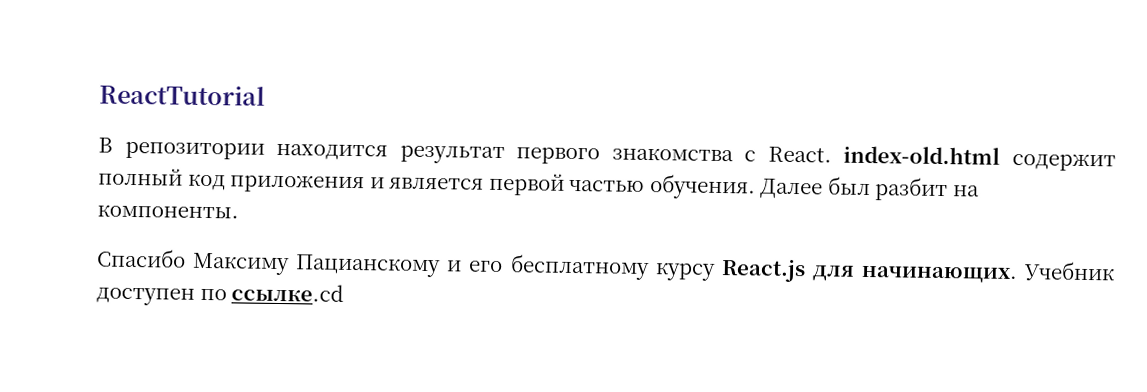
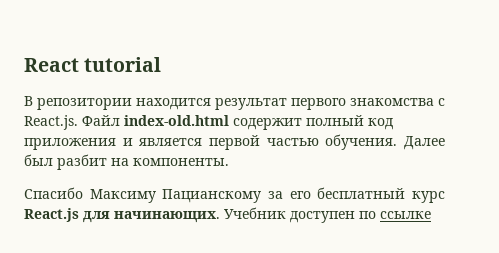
[99,84,265,106] ReactTutorial -> [24,57,162,72] React tutorial
[767,146,832,163] React. -> [24,115,120,130] React.js. Файл
[446,254,716,281] и его бесплатному курсу -> [268,187,446,203] за его бесплатный курс
[231,283,345,302] ссылке.cd -> [380,211,431,219] ссылке

